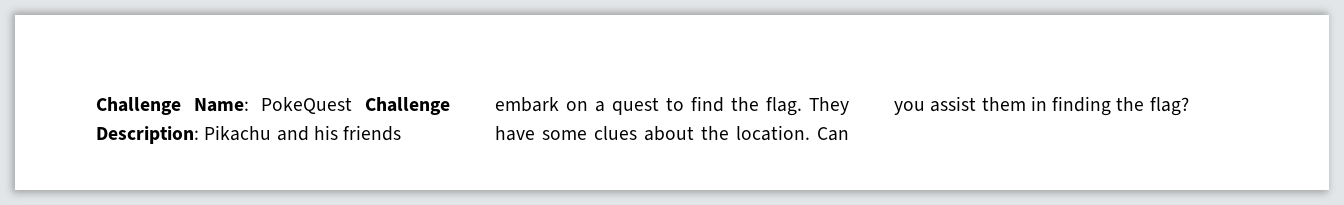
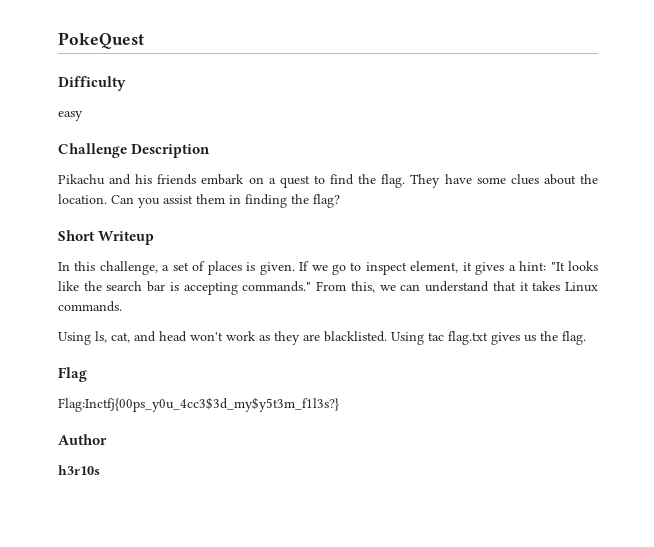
[96,97,450,115] [96,126,199,144] Challenge Name: PokeQuest Challenge Description: -> [58,32,144,49] [58,76,126,91] [58,111,83,121] [58,143,211,158] PokeQuest // Difficulty // easy // Challenge Description //
(1189, 106) none -> [58,230,155,245] [58,261,598,275] [58,281,599,295] [58,301,122,312] [58,331,586,345] [58,367,87,382] [58,397,339,412] [58,434,107,445] [58,465,100,475] // Short Writeup // In this challenge, a set of places is given. If we go to inspect element, it gives a hint: "It looks like the search bar is accepting commands." From this, we can understand that it takes Linux commands. // Using ls, cat, and head won't work as they are blacklisted. Using tac flag.txt gives us the flag. // Flag // Flag:Inctfj{00ps_y0u_4cc3$3d_my$y5t3m_f1l3s?} // Author // h3r10s

